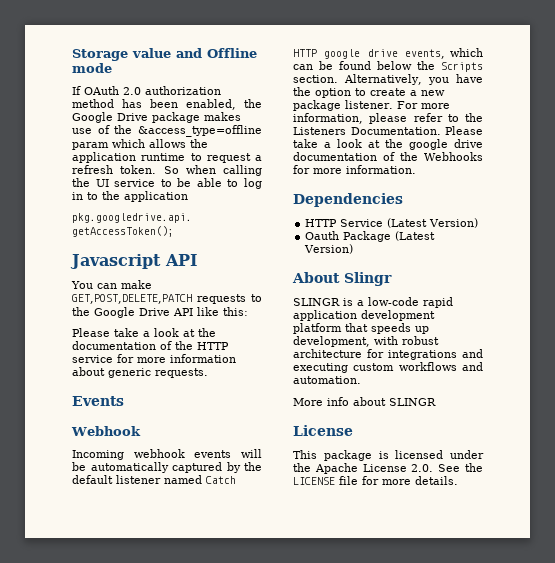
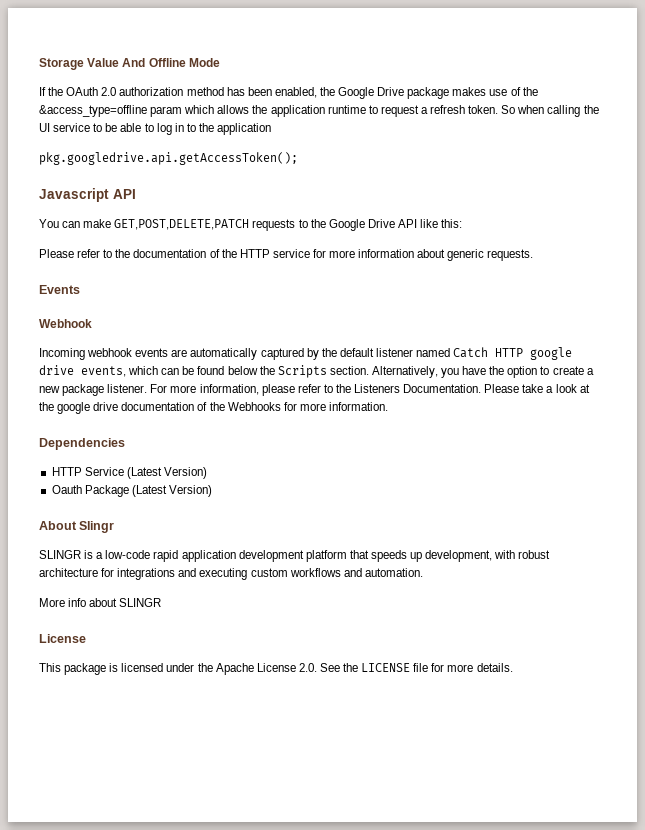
[132,48,257,58] [72,63,112,73] value and Offline mode -> [87,58,220,67] Value And Offline Mode
(81, 90) none -> [48,87,64,96] the
[114,328,195,337] take a look at -> [77,249,113,258] refer to
[241,449,262,458] [72,462,86,471] will be -> [171,349,188,357] are

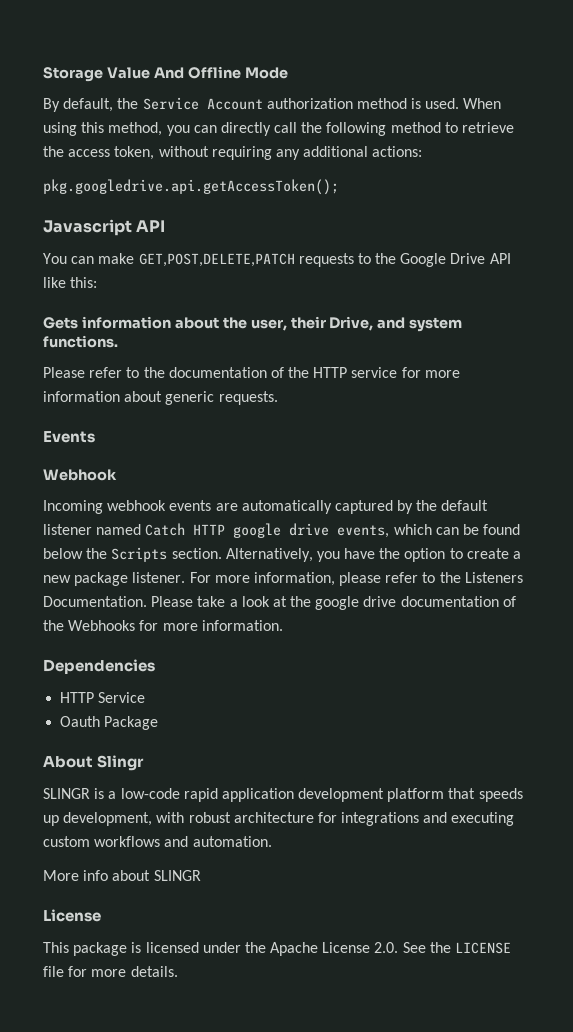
[39,87,538,99] [39,105,599,117] [39,123,272,135] If the OAuth 2.0 authorization method has been enabled, the Google Drive package makes use of the &access_type=offline param which allows the application runtime to request a refresh token. So when calling the UI service to be able to log in to the application -> [43,97,502,112] [43,122,515,136] [43,146,423,160] By default, the Service Account authorization method is used. When using this method, you can directly call the following method to retrieve the access token, without requiring any additional actions:
(463, 223) none -> [43,316,463,332] [43,335,118,348] // Gets information about the user, their Drive, and system functions.
[126,467,207,479] (Latest Version) -> (146, 697) none
[131,485,212,497] (Latest Version) -> (159, 723) none

